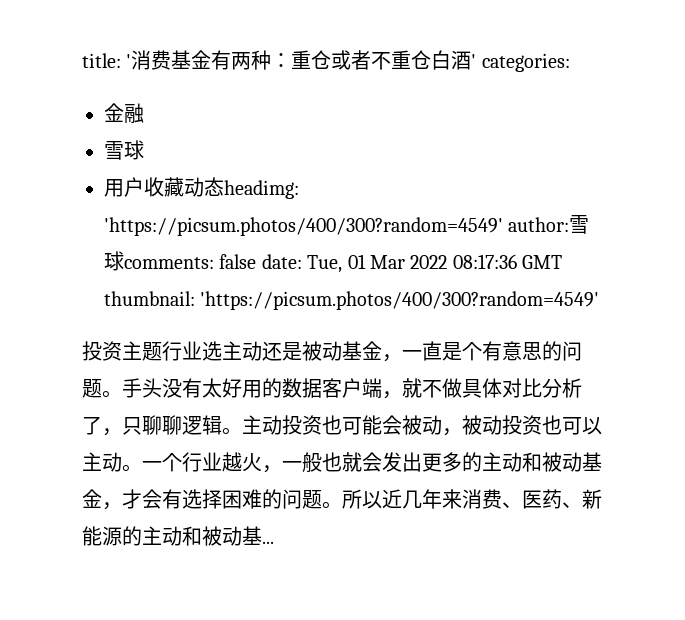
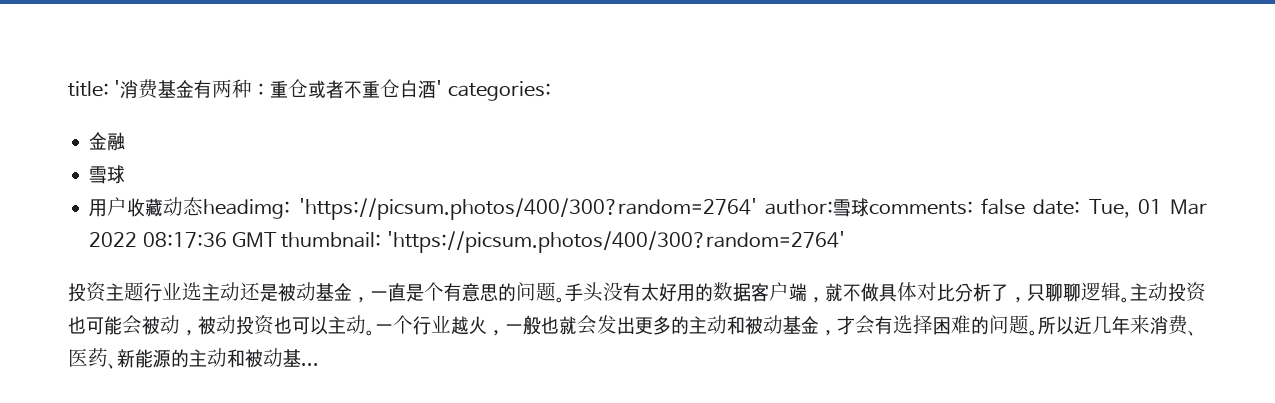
[104,217,503,236] 'https://picsum.photos/400/300?random=4549' -> [298,198,757,220] 'https://picsum.photos/400/300?random=2764'
[200,291,600,310] 'https://picsum.photos/400/300?random=4549' -> [386,231,845,253] 'https://picsum.photos/400/300?random=2764'

